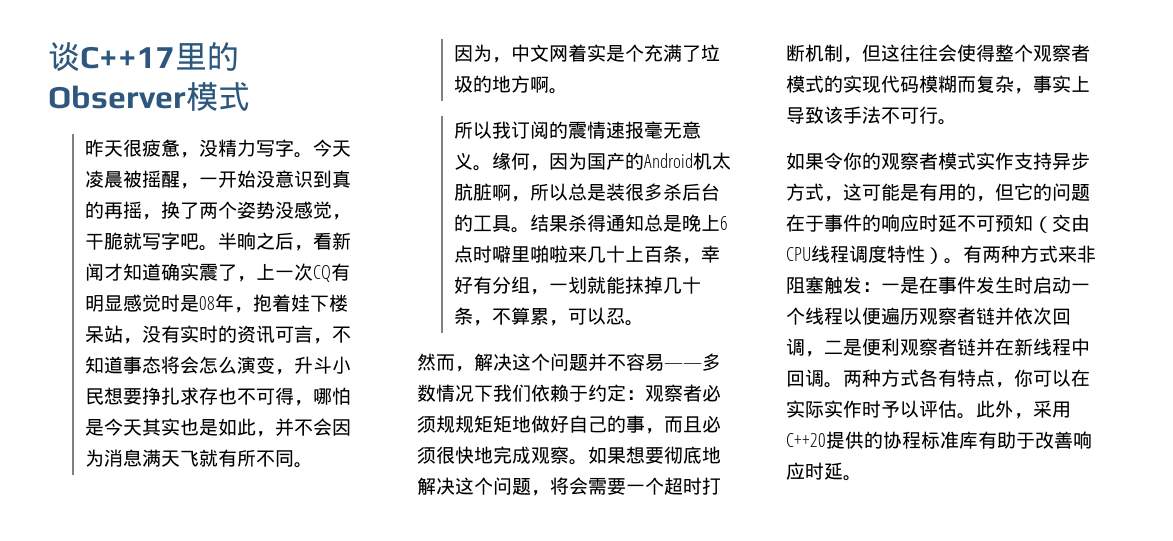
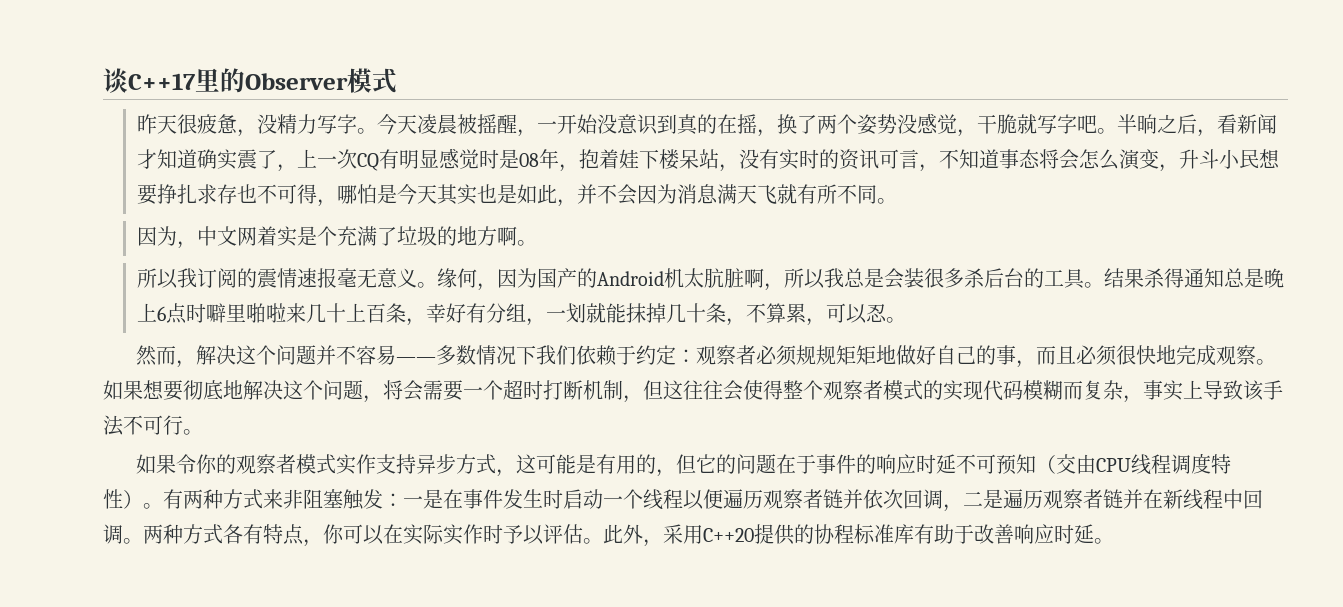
[103,202,123,219] 再 -> [716,114,737,134] 在
[567,183,606,201] 总是 -> [823,268,904,289] 我总是会
[862,338,900,356] 便利 -> [1003,489,1043,509] 遍历

